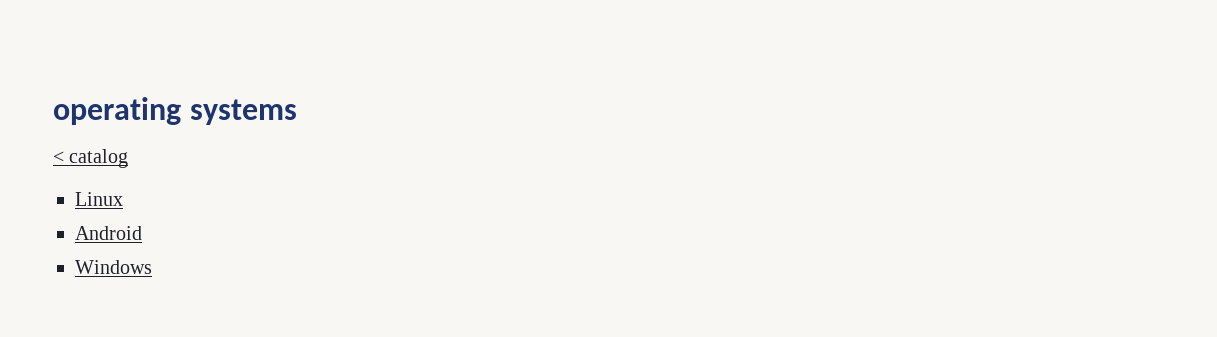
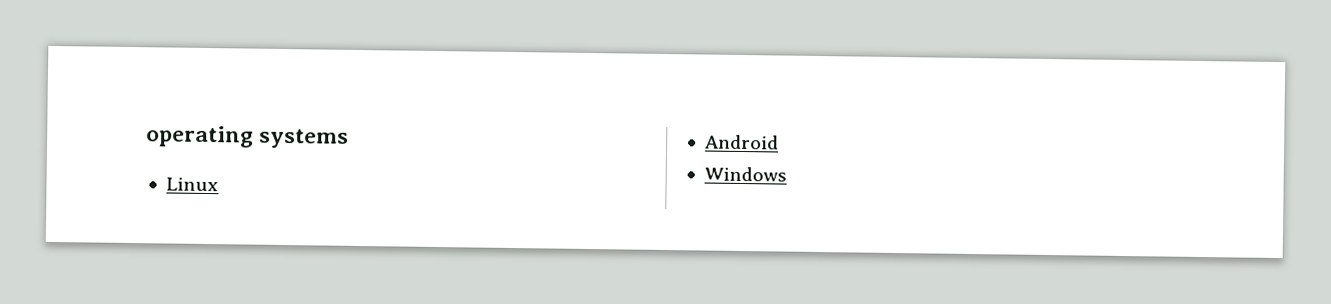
[53,149,129,168] // < catalog -> (350, 138) none

